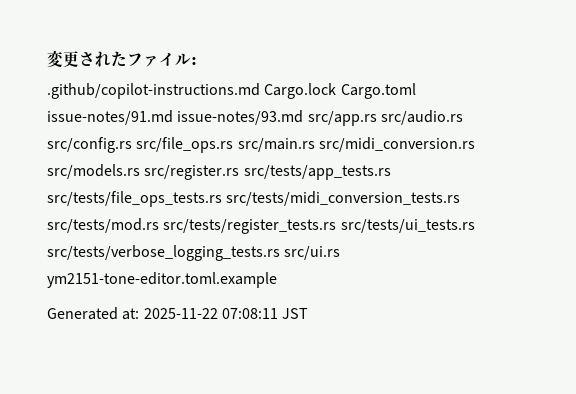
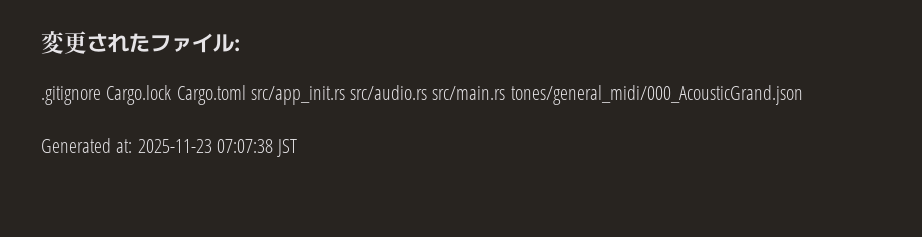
[47,83,260,99] .github/copilot-instructions.md -> [41,86,101,105] .gitignore
[47,110,463,126] [47,137,475,153] [47,164,391,180] [47,191,461,207] [47,218,475,234] [47,245,341,261] [47,272,277,288] issue-notes/91.md issue-notes/93.md src/app.rs src/audio.rs src/config.rs src/file_ops.rs src/main.rs src/midi_conversion.rs src/models.rs src/register.rs src/tests/app_tests.rs src/tests/file_ops_tests.rs src/tests/midi_conversion_tests.rs src/tests/mod.rs src/tests/register_tests.rs src/tests/ui_tests.rs src/tests/verbose_logging_tests.rs src/ui.rs ym2151-tone-editor.toml.example -> [250,85,803,105] src/app_init.rs src/audio.rs src/main.rs tones/general_midi/000_AcousticGrand.json
[143,308,278,319] 2025-11-22 07:08:11 -> [137,139,273,153] 2025-11-23 07:07:38

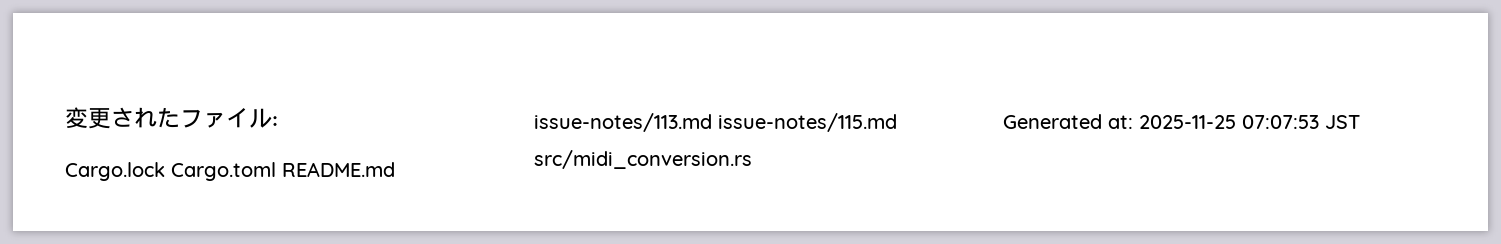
[41,86,101,105] .gitignore -> (278, 121) none
[250,85,803,105] src/app_init.rs src/audio.rs src/main.rs tones/general_midi/000_AcousticGrand.json -> [282,162,395,177] [534,113,897,132] [534,150,752,169] README.md issue-notes/113.md issue-notes/115.md src/midi_conversion.rs
[137,139,273,153] 2025-11-23 07:07:38 -> [1139,115,1319,129] 2025-11-25 07:07:53

